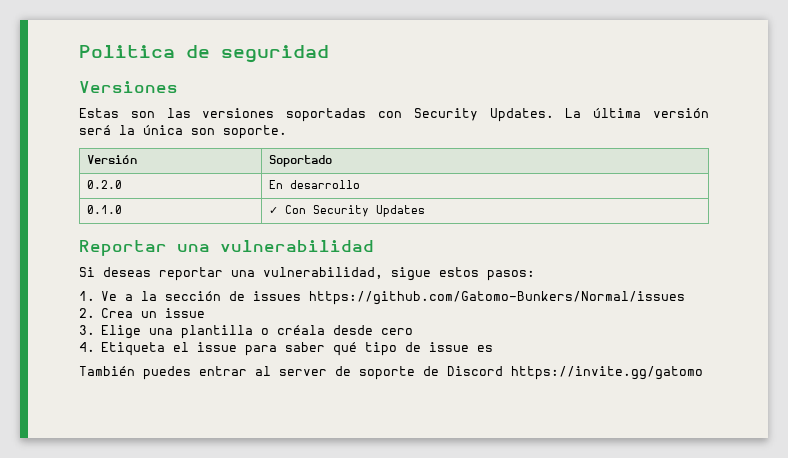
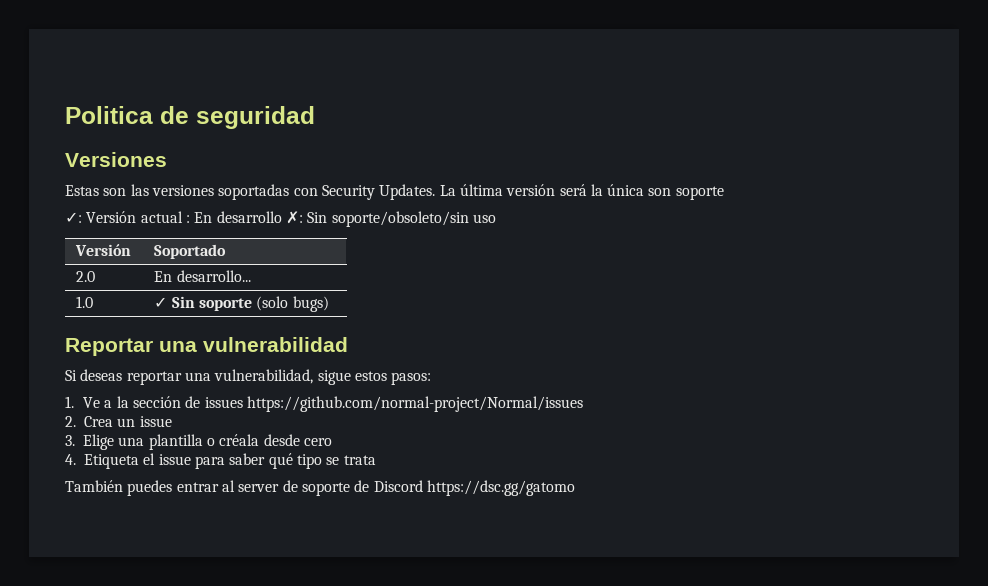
[223,125,287,139] soporte. -> [675,186,724,200] [65,211,496,227] soporte // ✓: Versión actual : En desarrollo ✗: Sin soporte/obsoleto/sin uso
[86,180,122,189] [268,180,360,189] [86,205,122,214] 0.2.0 | En desarrollo // 0.1.0 -> [76,271,96,282] [154,270,251,282] [76,296,94,308] 2.0 | En desarrollo... // 1.0
[284,205,425,217] Con Security Updates -> [171,296,329,312] Sin soporte (solo bugs)
[309,291,686,305] https://github.com/Gatomo-Bunkers/Normal/issues -> [247,396,584,412] https://github.com/normal-project/Normal/issues
[405,342,494,352] de issue es -> [326,455,376,465] se trata
[511,366,703,380] https://invite.gg/gatomo -> [426,480,575,496] https://dsc.gg/gatomo

